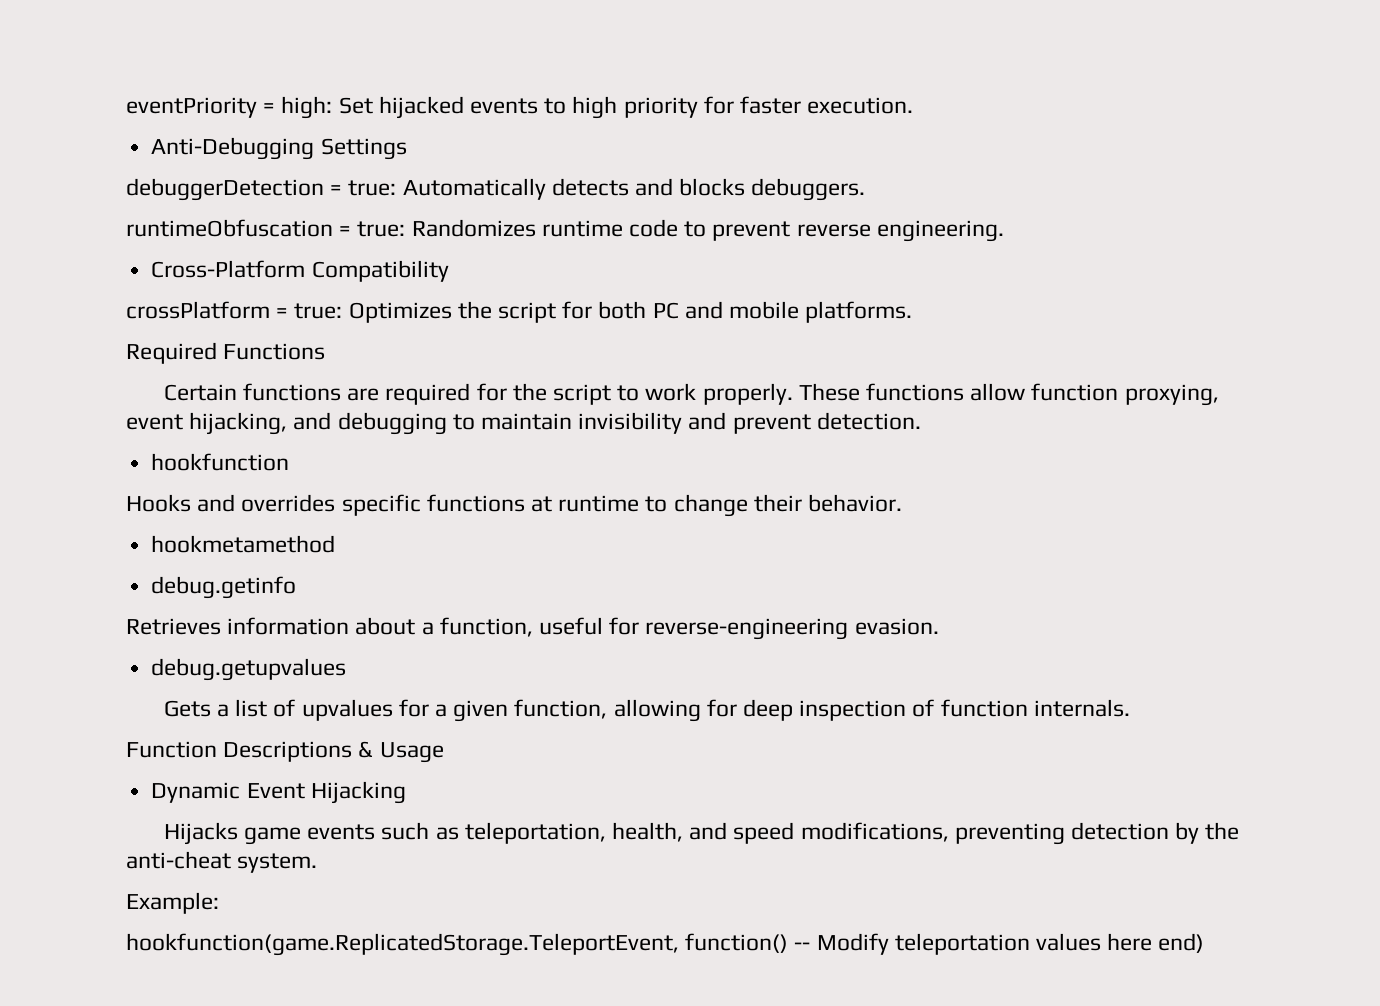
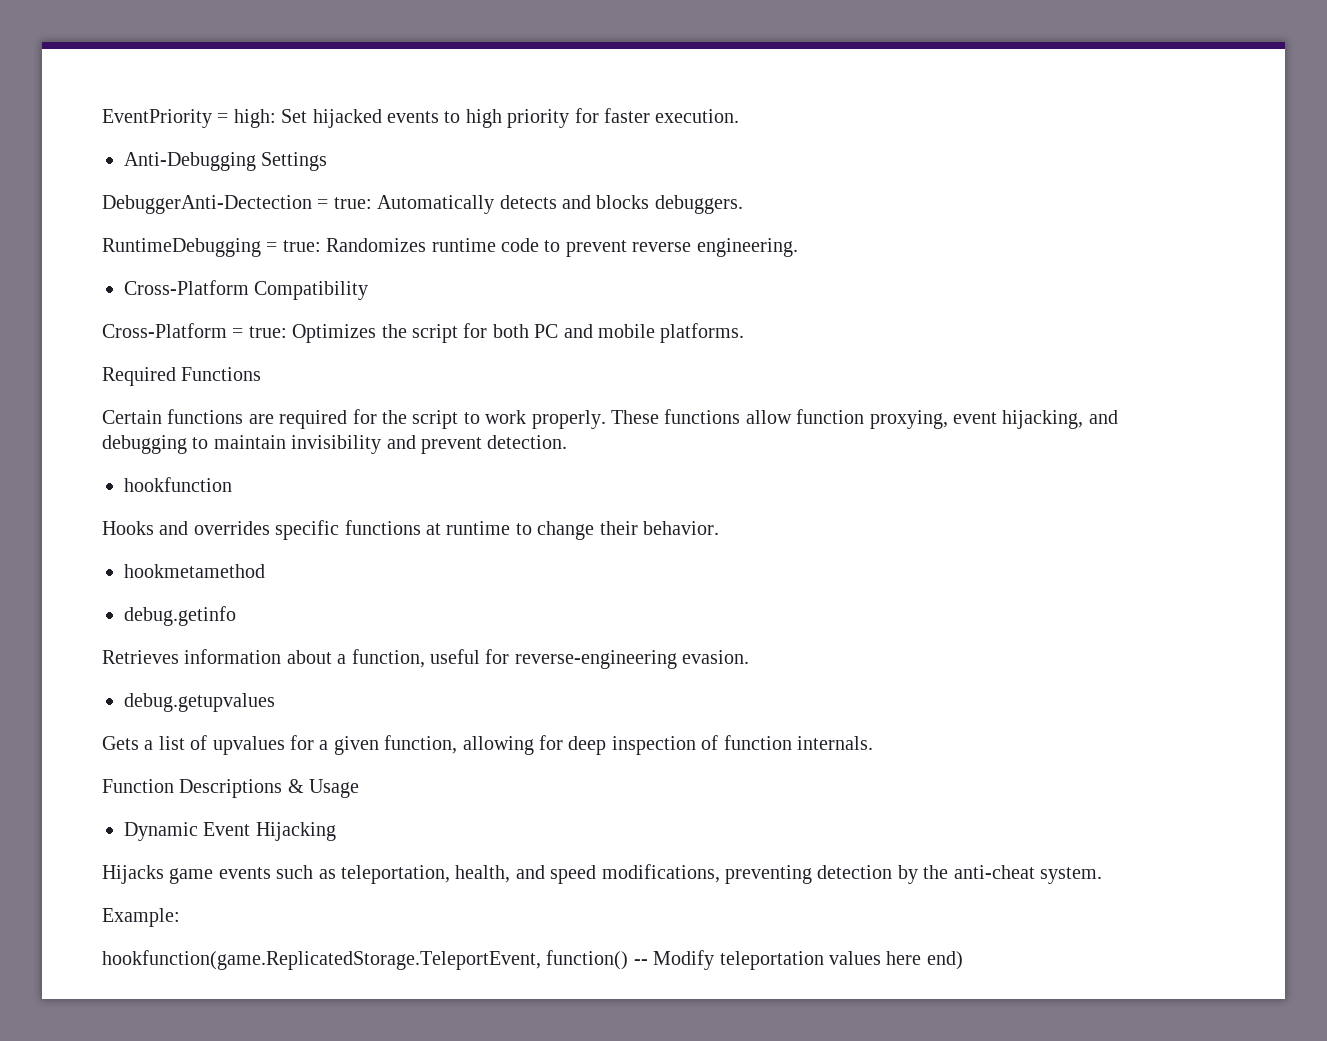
[126,97,257,118] eventPriority -> [102,109,212,128] EventPriority
[126,178,324,201] debuggerDetection -> [102,195,312,214] DebuggerAnti-Dectection
[126,219,333,237] runtimeObfuscation -> [102,238,261,257] RuntimeDebugging
[126,301,270,319] crossPlatform -> [102,323,227,338] Cross-Platform

